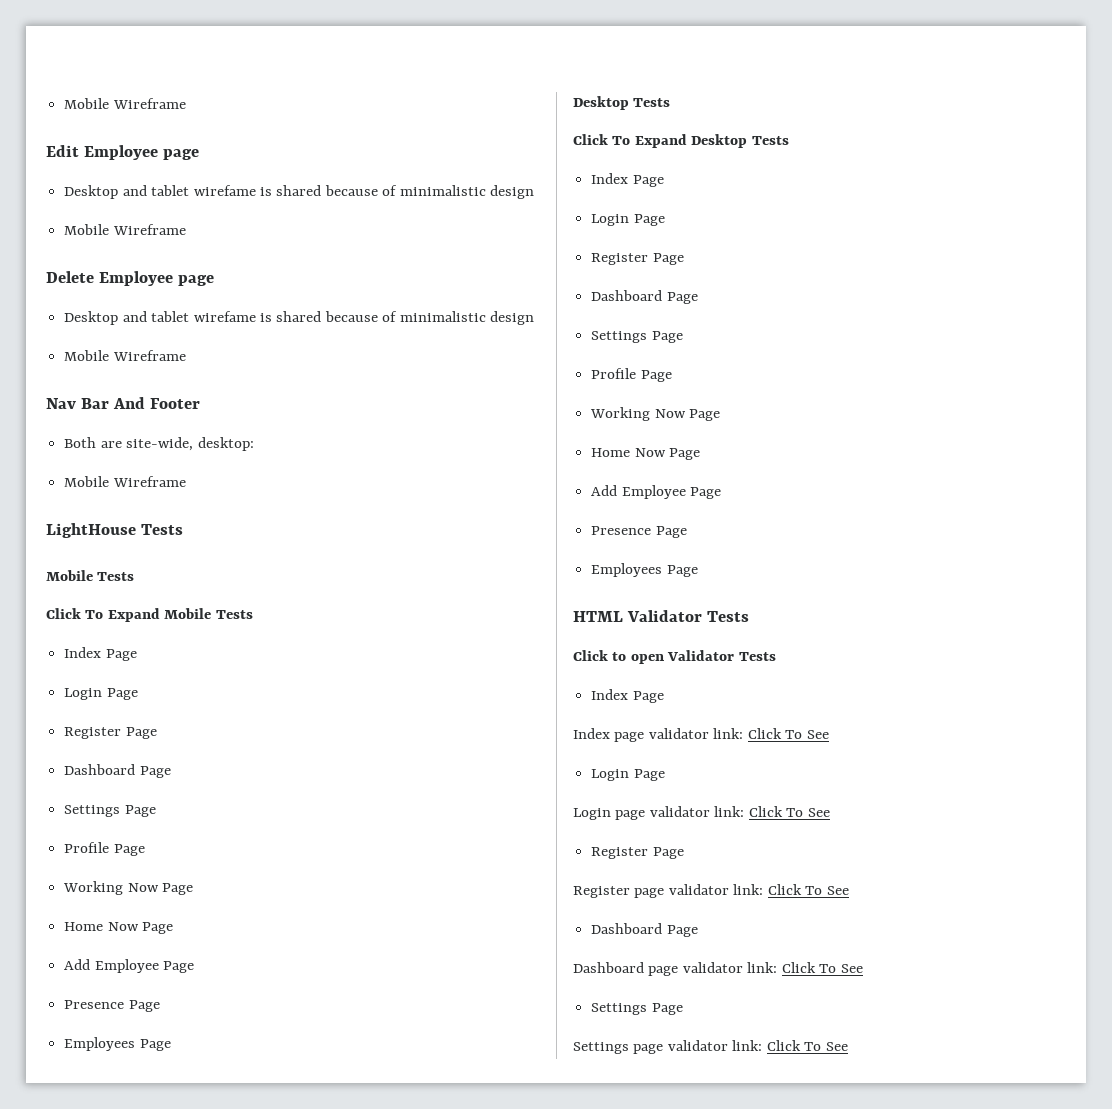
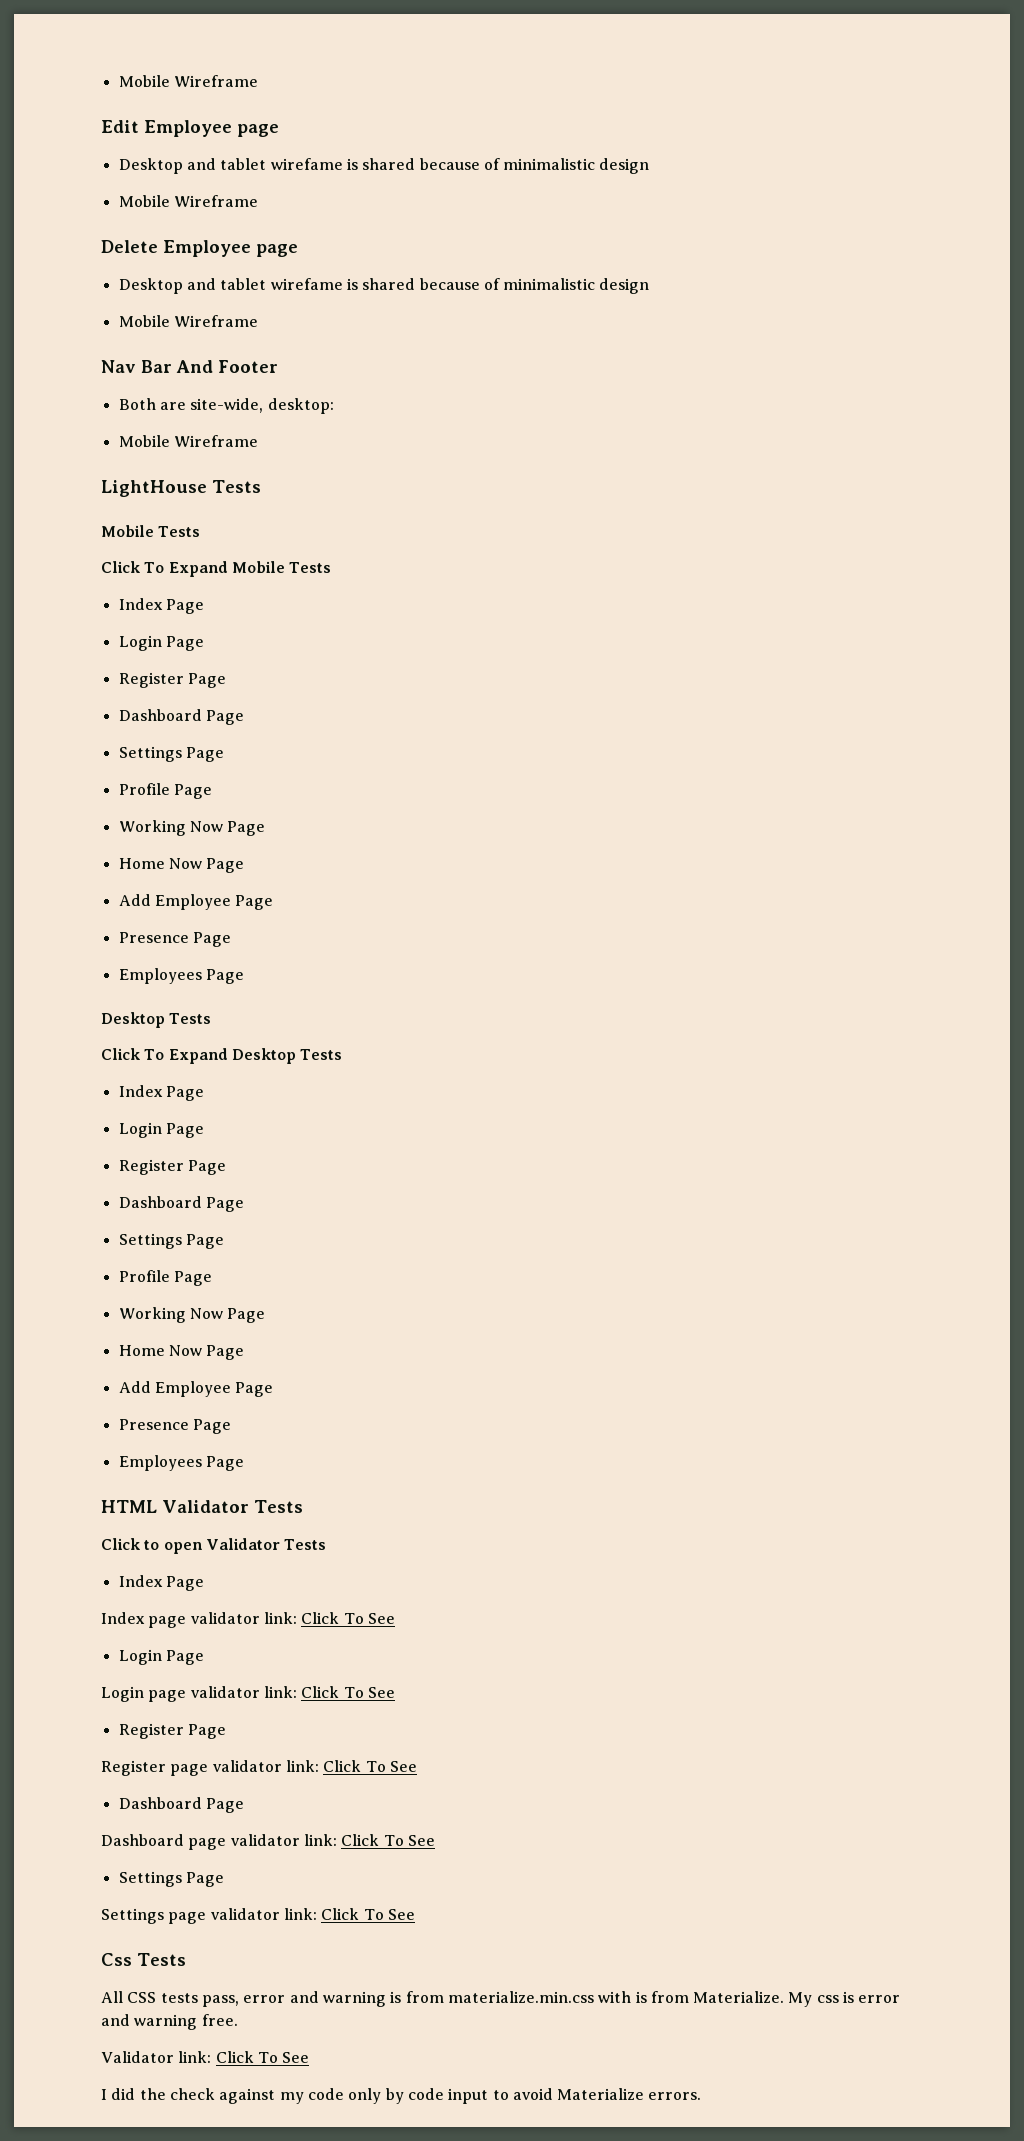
(848, 1046) none -> [101,1953,186,1966] [101,1991,901,2007] [101,2014,238,2030] [101,2051,310,2063] [101,2088,702,2104] // Css Tests // All CSS tests pass, error and warning is from materialize.min.css with is from Materialize. My css is error and warning free. // Validator link: Click To See // I did the check against my code only by code input to avoid Materialize errors.

